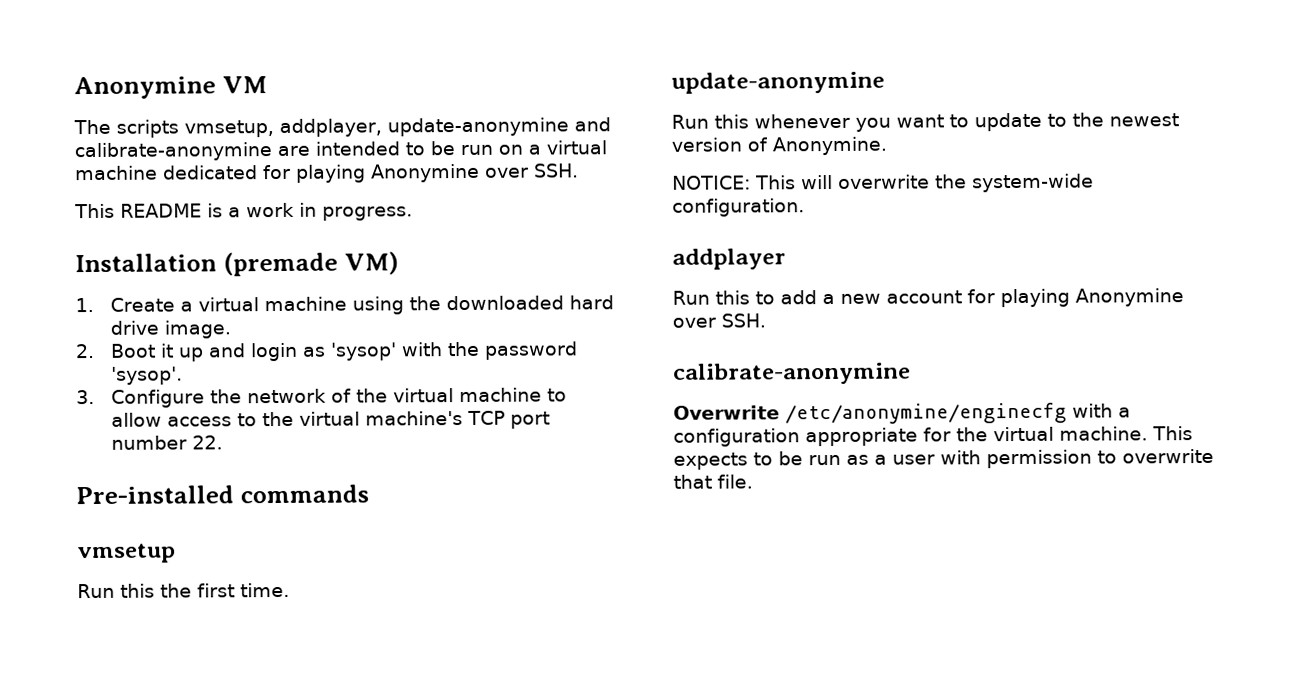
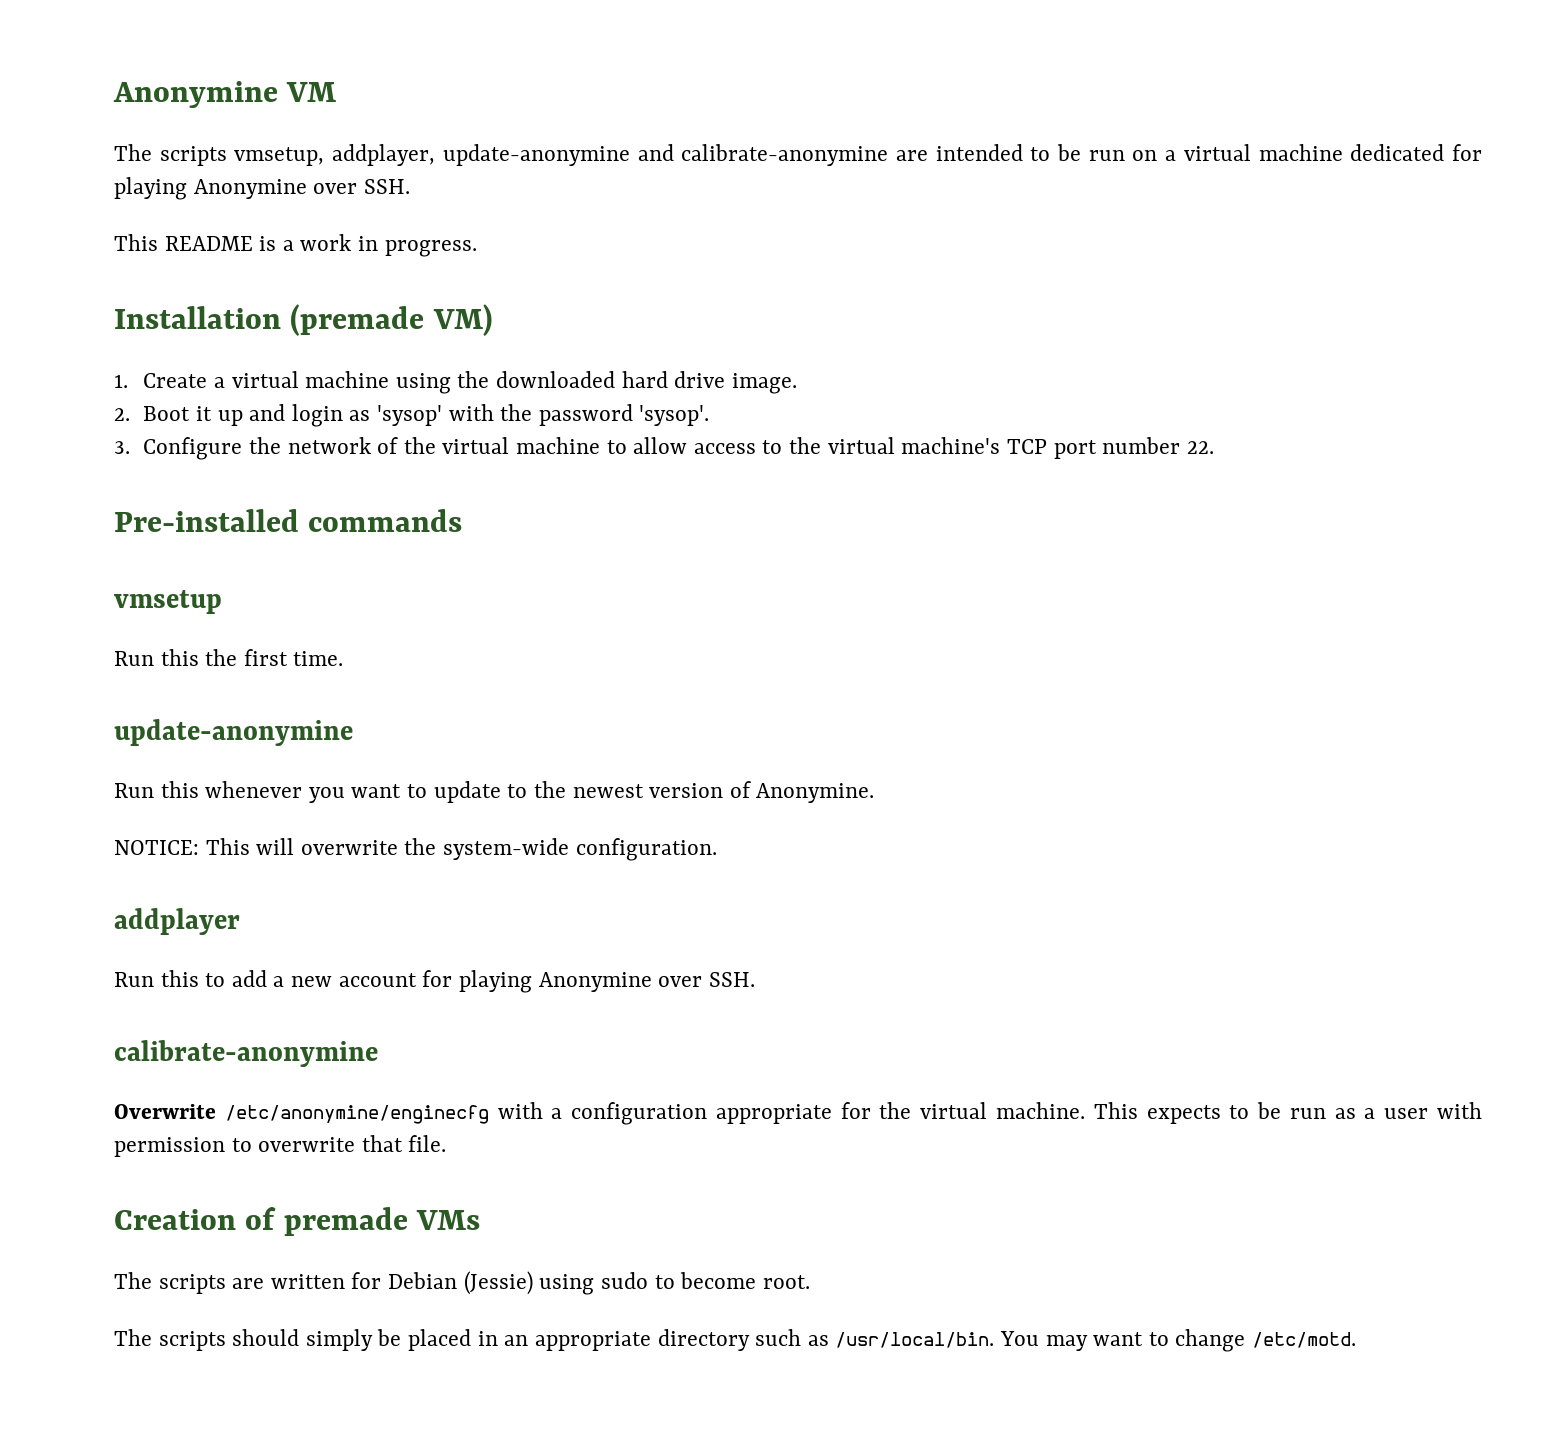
(753, 481) none -> [114,1207,480,1236] [114,1271,810,1295] [114,1329,1357,1352] // Creation of premade VMs // The scripts are written for Debian (Jessie) using sudo to become root. // The scripts should simply be placed in an appropriate directory such as /usr/local/bin. You may want to change /etc/motd.

